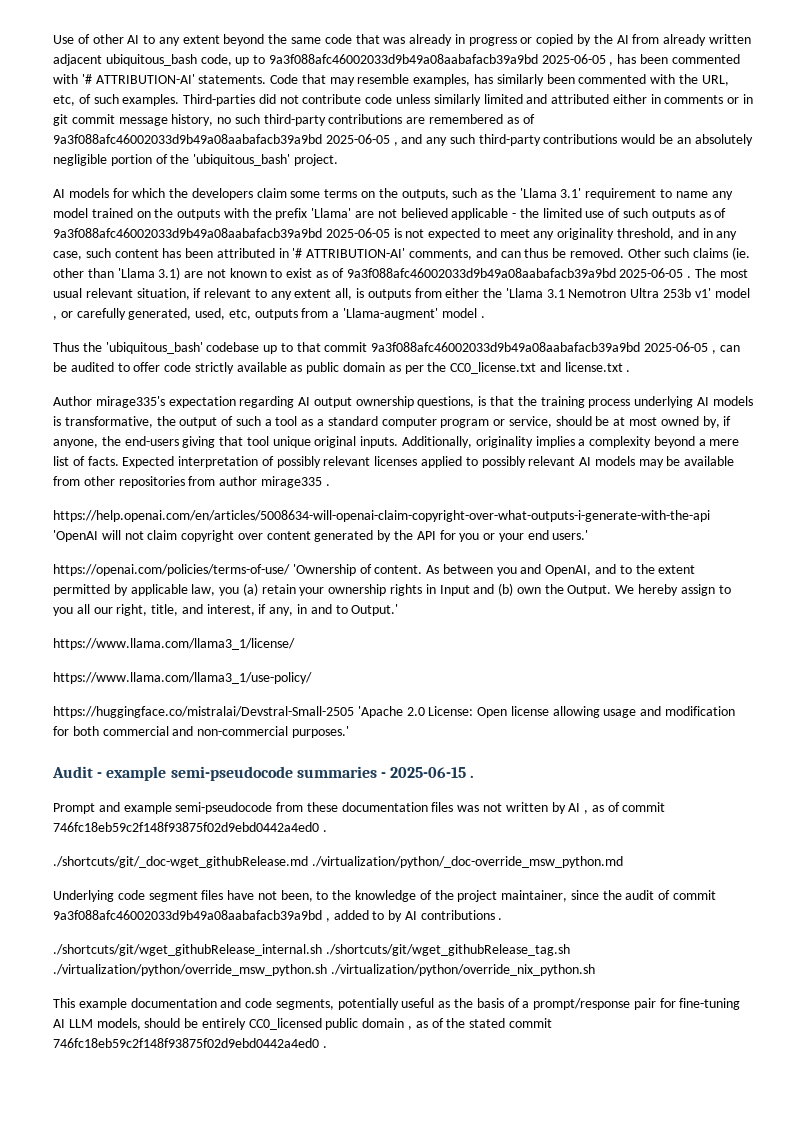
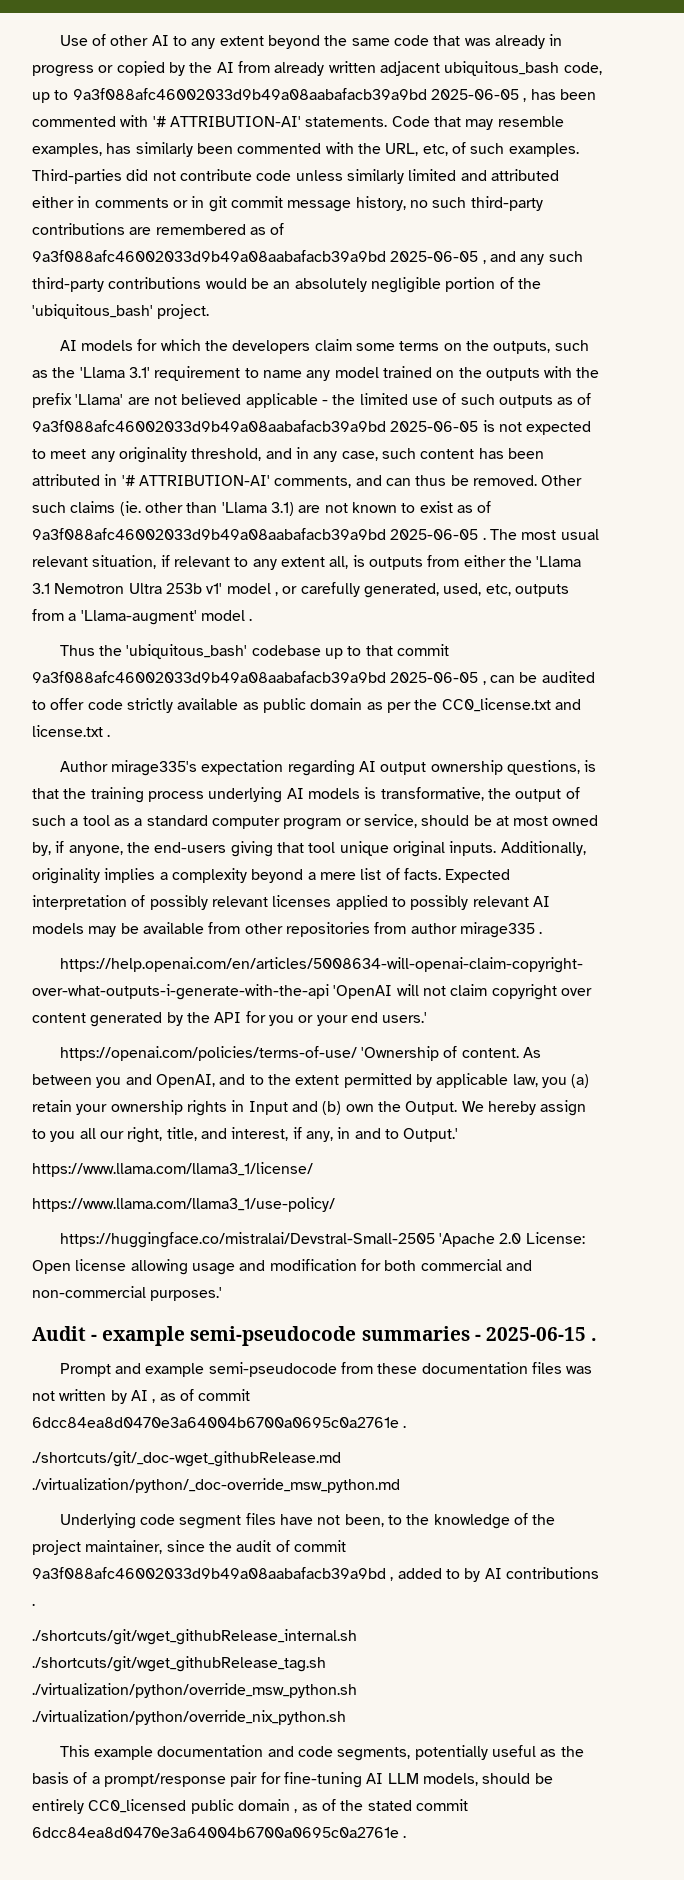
[53,822,319,832] 746fc18eb59c2f148f93875f02d9ebd0442a4ed0 -> [32,1417,399,1428] 6dcc84ea8d0470e3a64004b6700a0695c0a2761e
[53,1038,319,1048] 746fc18eb59c2f148f93875f02d9ebd0442a4ed0 -> [32,1827,399,1838] 6dcc84ea8d0470e3a64004b6700a0695c0a2761e

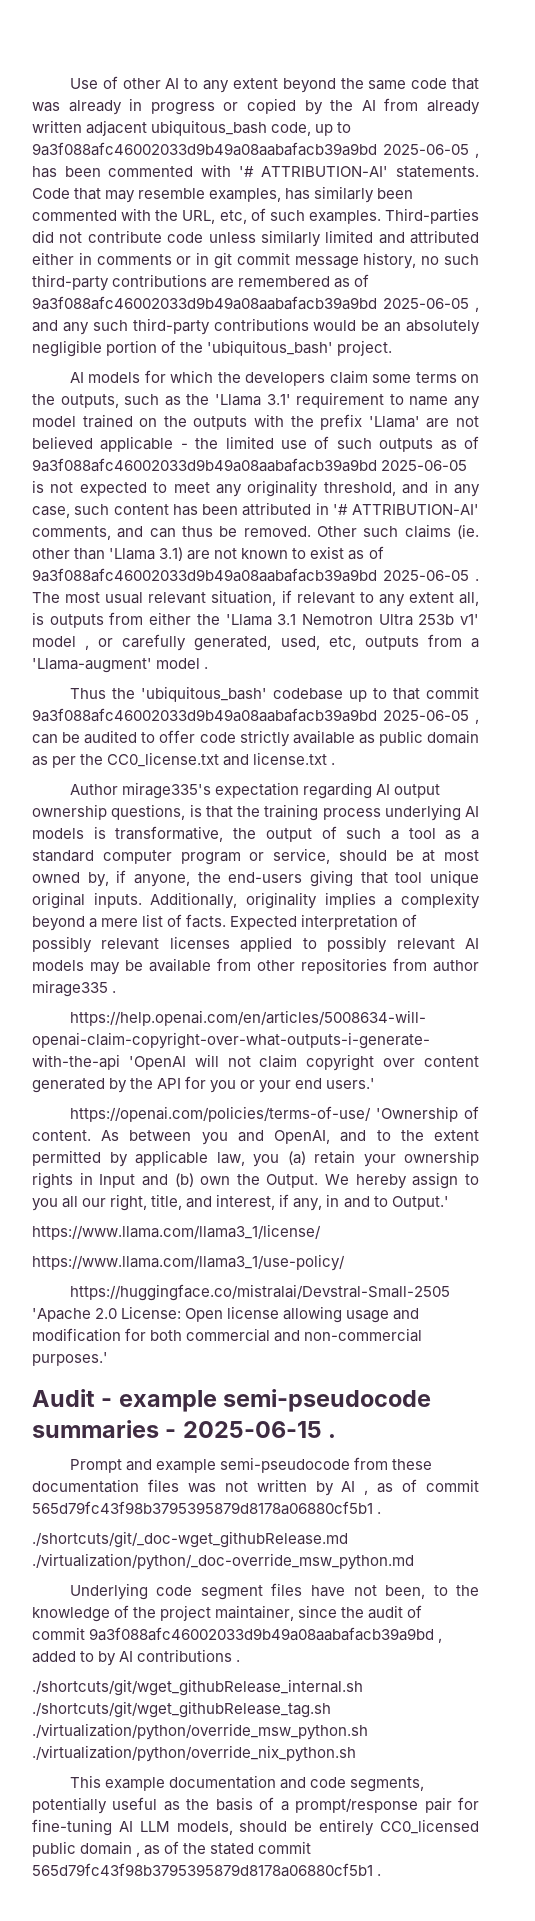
[32,1417,399,1428] 6dcc84ea8d0470e3a64004b6700a0695c0a2761e -> [32,1501,373,1515] 565d79fc43f98b3795395879d8178a06880cf5b1
[32,1827,399,1838] 6dcc84ea8d0470e3a64004b6700a0695c0a2761e -> [32,1863,373,1877] 565d79fc43f98b3795395879d8178a06880cf5b1

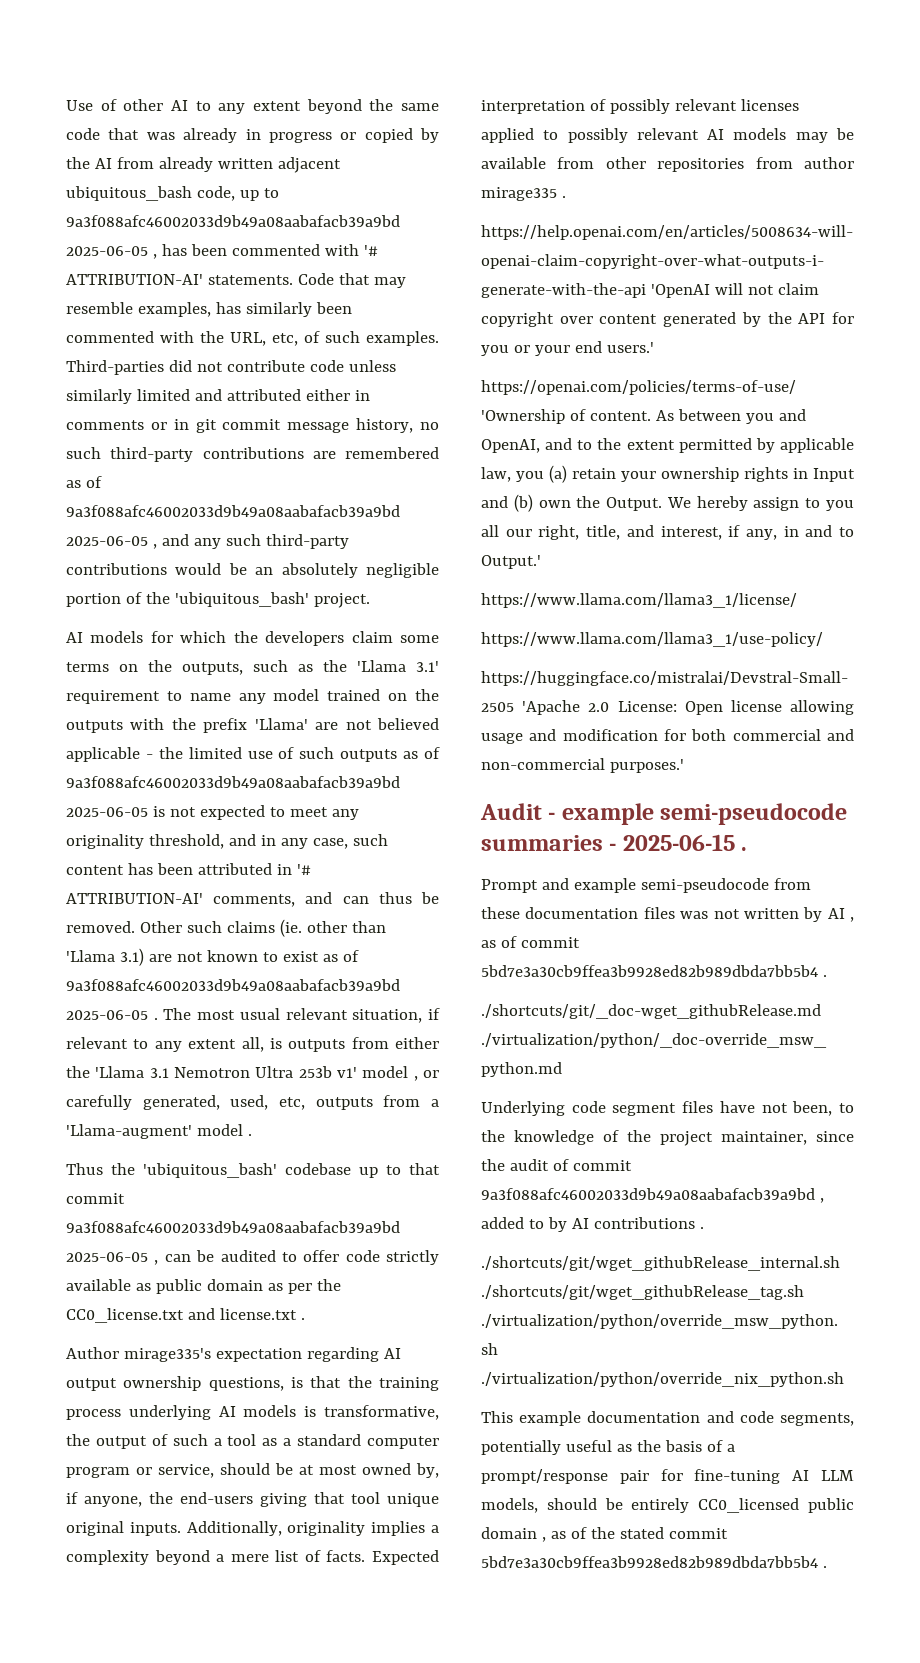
[32,1501,373,1515] 565d79fc43f98b3795395879d8178a06880cf5b1 -> [481,965,818,977] 5bd7e3a30cb9ffea3b9928ed82b989dbda7bb5b4
[32,1863,373,1877] 565d79fc43f98b3795395879d8178a06880cf5b1 -> [481,1556,818,1568] 5bd7e3a30cb9ffea3b9928ed82b989dbda7bb5b4

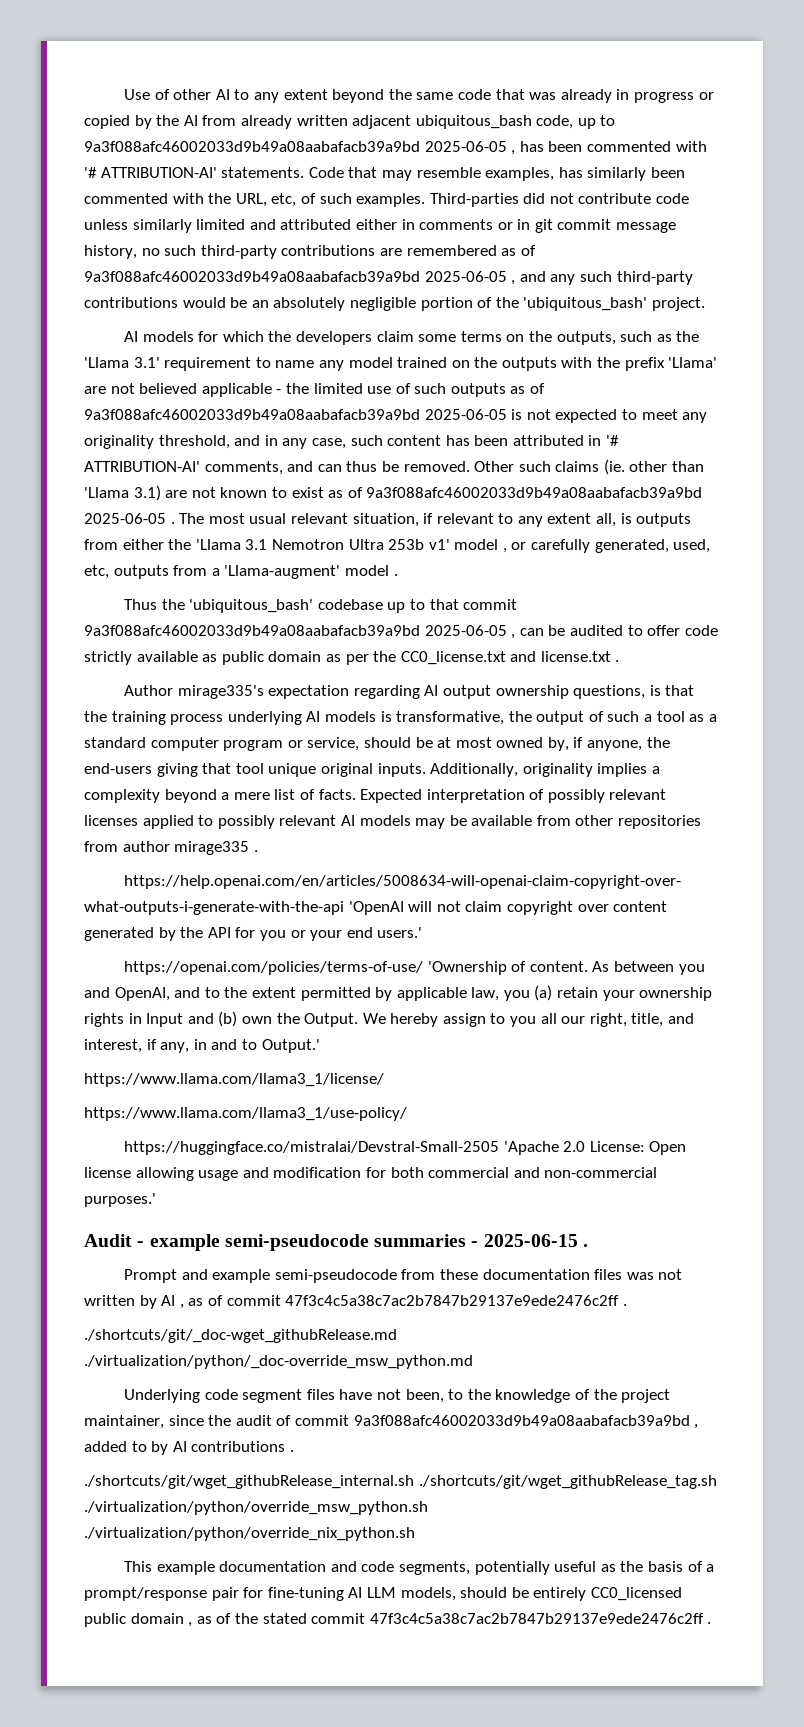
[481,965,818,977] 5bd7e3a30cb9ffea3b9928ed82b989dbda7bb5b4 -> [285,1295,620,1306] 47f3c4c5a38c7ac2b7847b29137e9ede2476c2ff
[481,1556,818,1568] 5bd7e3a30cb9ffea3b9928ed82b989dbda7bb5b4 -> [369,1613,704,1624] 47f3c4c5a38c7ac2b7847b29137e9ede2476c2ff

